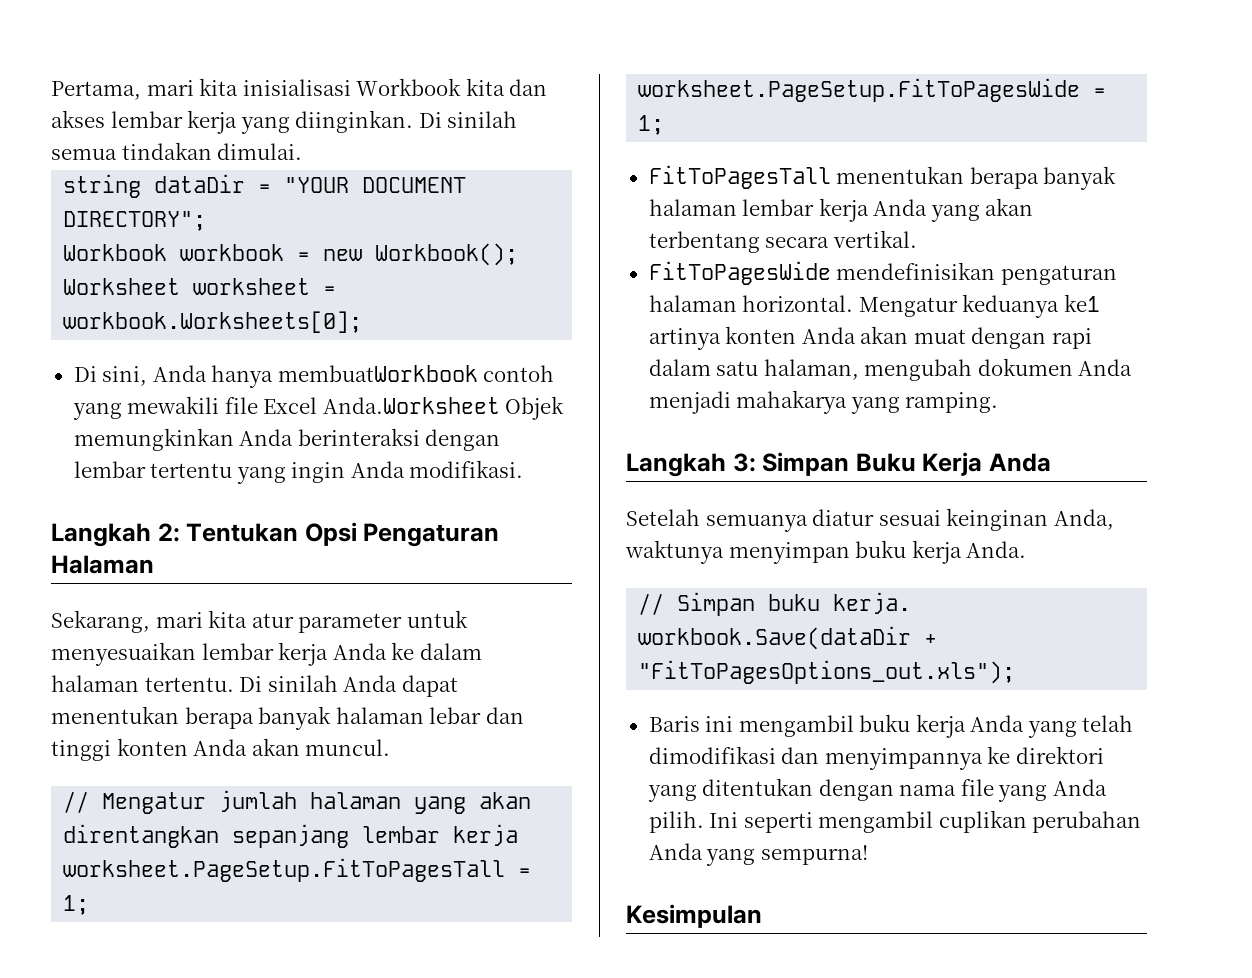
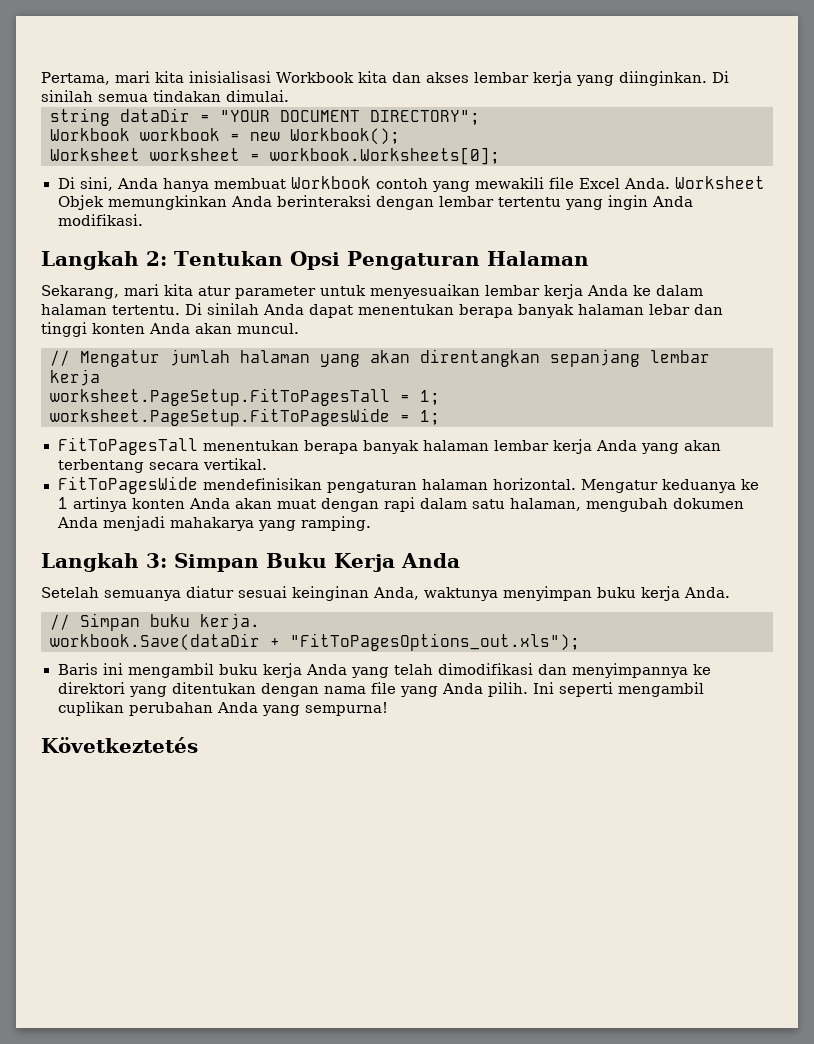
[277,365,478,382] membuatWorkbook -> [213,176,371,189] membuat Workbook
[322,397,500,414] Anda.Worksheet -> [623,176,765,189] Anda. Worksheet
[1063,294,1100,312] ke1 -> [740,479,759,490] [57,497,68,509] ke 1
[626,904,762,928] Kesimpulan -> [41,737,198,753] Következtetés

